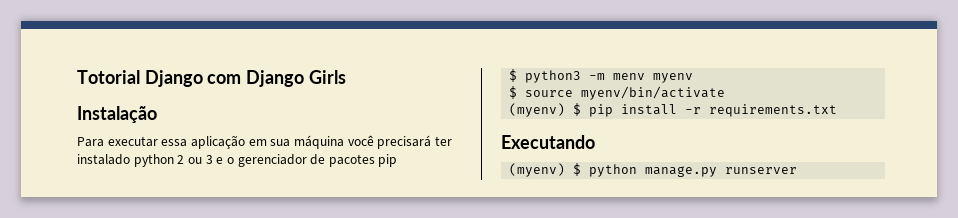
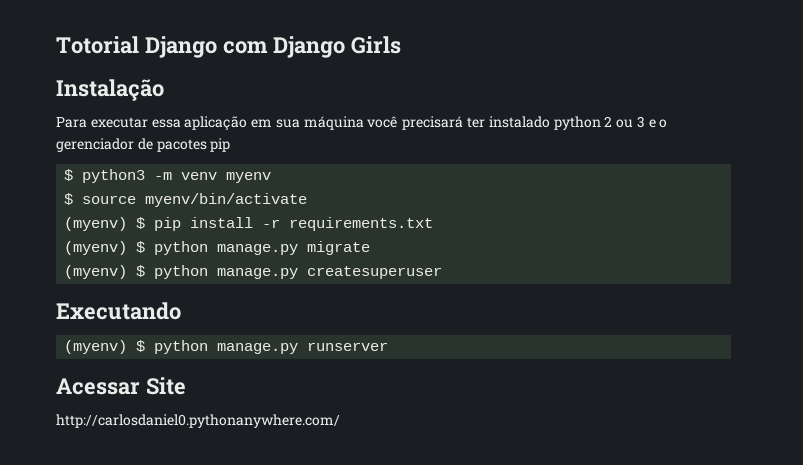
[613,73,646,80] menv -> [181,172,218,180] venv
(838, 110) none -> [64,241,371,255] [64,265,443,279] // (myenv) $ python manage.py migrate // (myenv) $ python manage.py createsuperuser
(798, 170) none -> [56,377,186,395] [56,414,340,428] // Acessar Site // http://carlosdaniel0.pythonanywhere.com/

